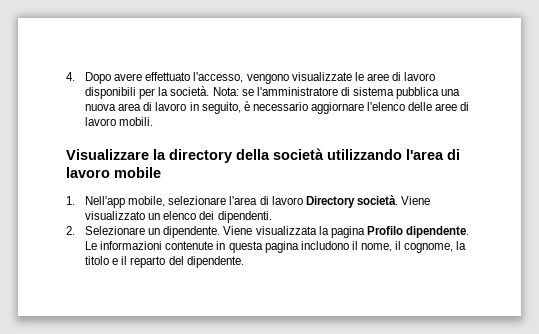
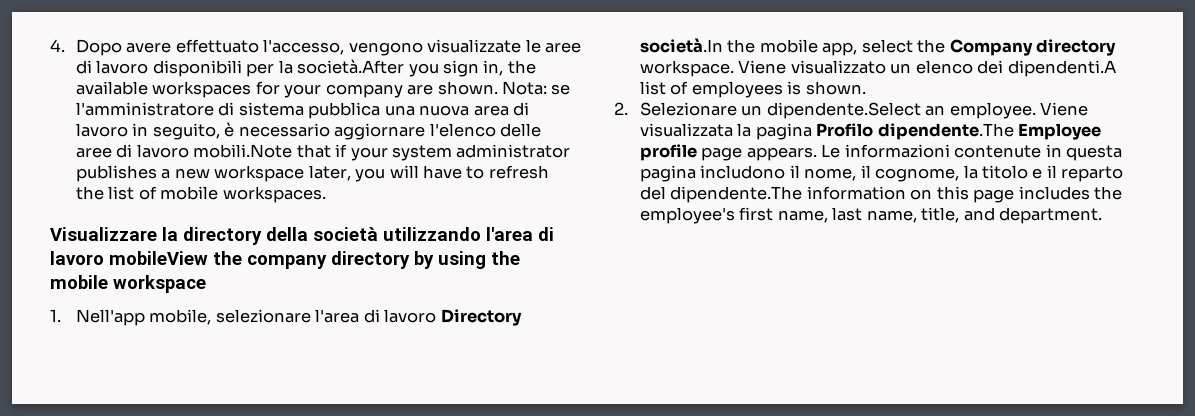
[170,86,210,96] società. -> [297,59,536,77] [75,81,498,98] società.After you sign in, the available workspaces for your company are shown.
[119,117,154,126] mobili. -> [193,144,571,161] [75,165,549,182] [75,186,326,203] mobili.Note that if your system administrator publishes a new workspace later, you will have to refresh the list of mobile workspaces.
[114,167,161,178] mobile -> [109,251,520,269] [50,275,206,293] mobileView the company directory by using the mobile workspace
[356,195,398,205] società. -> [639,38,1116,56] [639,60,734,77] società.In the mobile app, select the Company directory workspace.
[217,211,272,223] dipendenti. -> [1007,60,1116,77] [639,81,866,98] dipendenti.A list of employees is shown.
[163,226,221,238] dipendente. -> [766,102,1036,119] dipendente.Select an employee.
[405,226,469,238] dipendente. -> [877,123,1102,140] [639,144,817,161] dipendente.The Employee profile page appears.
[186,256,244,268] dipendente. -> [670,186,1122,203] [639,207,1102,224] dipendente.The information on this page includes the employee's first name, last name, title, and department.

